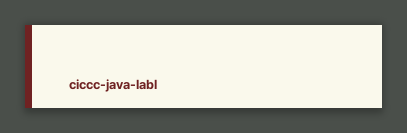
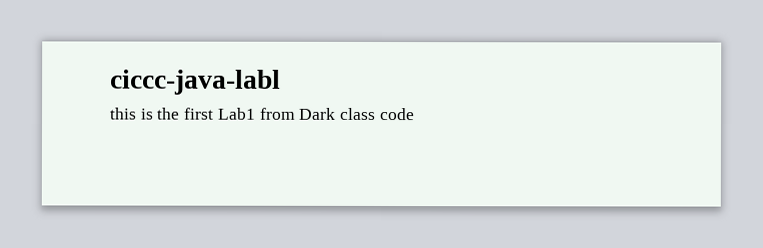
(157, 85) none -> [110,107,415,121] // this is the first Lab1 from Dark class code

